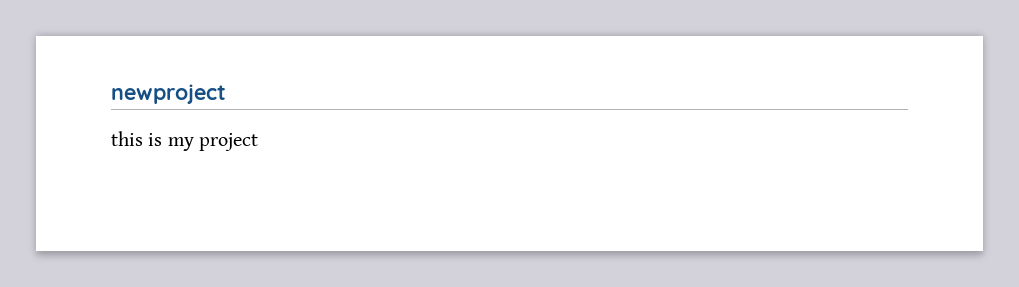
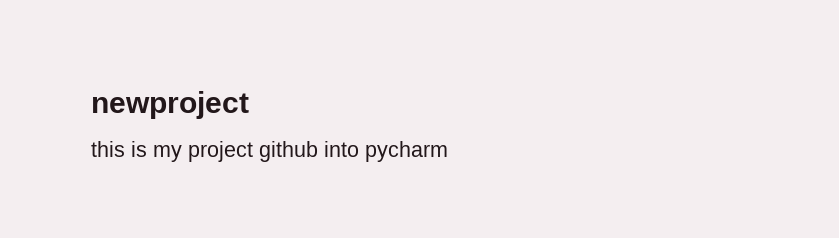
(258, 142) none -> [259,141,448,162] github into pycharm

